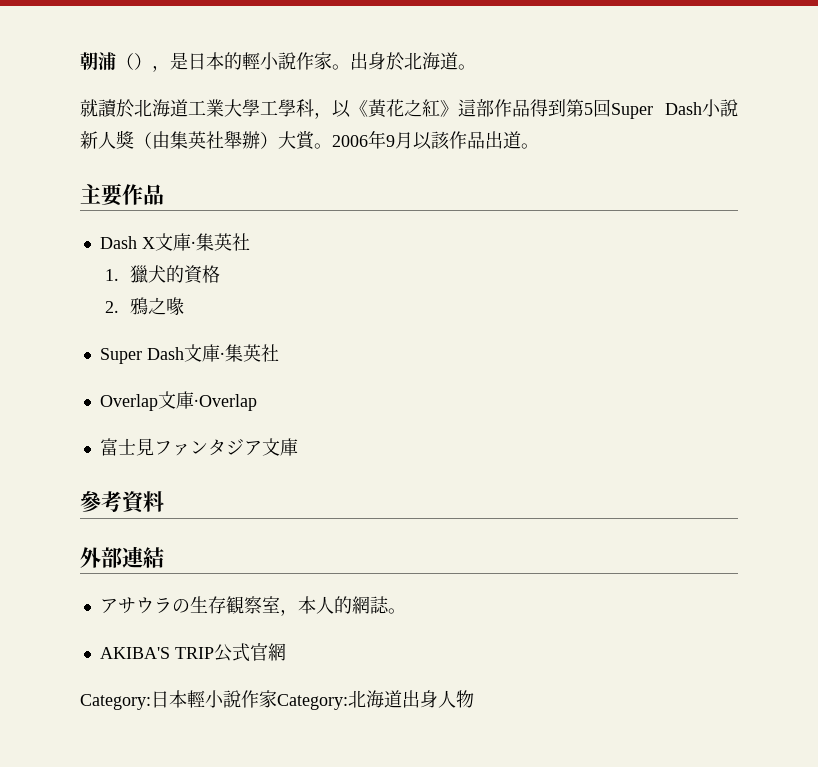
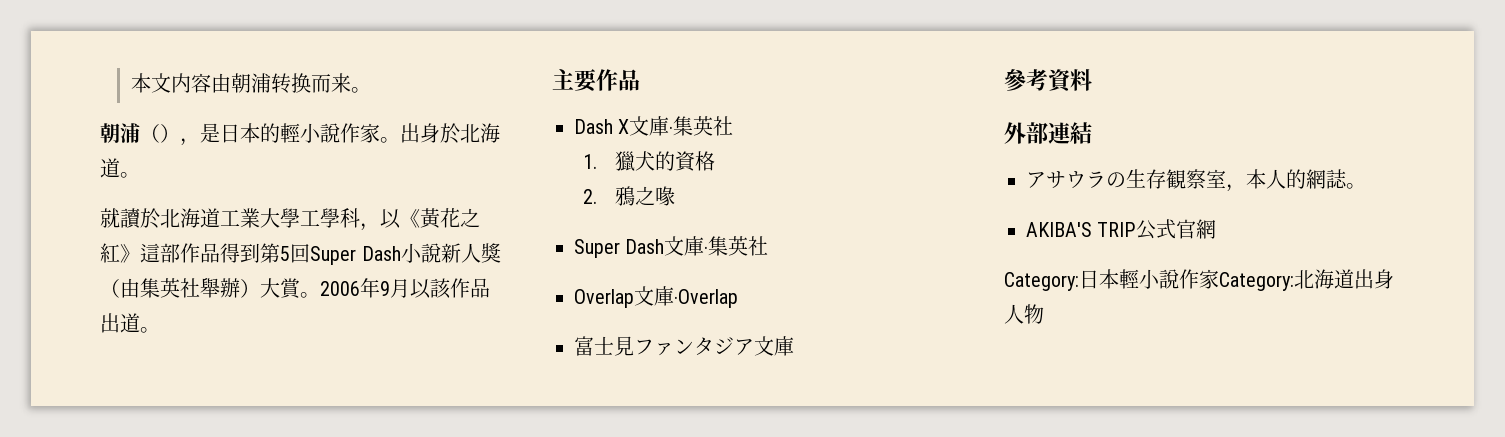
(80, 61) none -> [131,73,372,94] 本文内容由朝浦转换而来。 //

